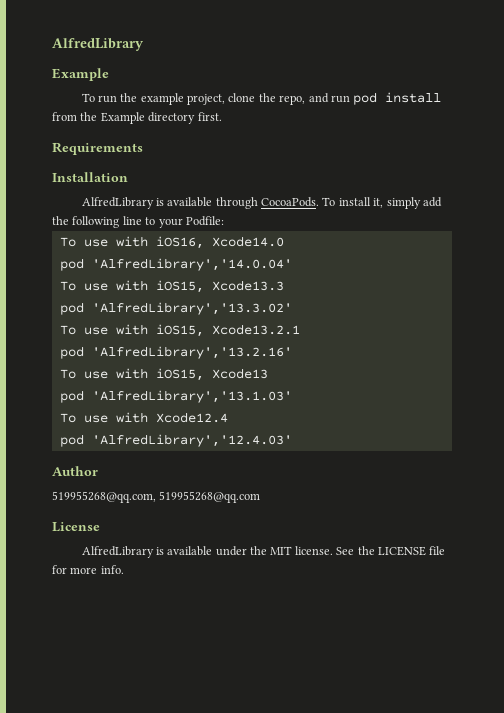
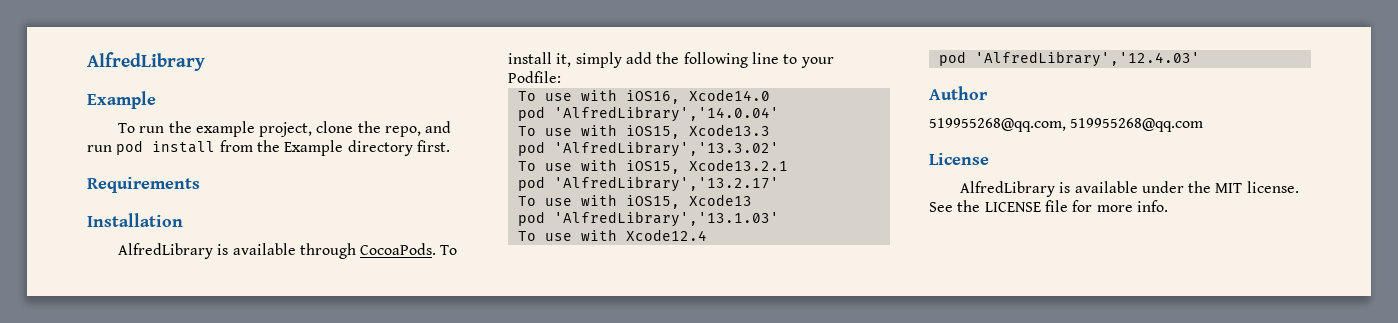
[91,346,292,359] 'AlfredLibrary','13.2.16' -> [553,176,779,192] 'AlfredLibrary','13.2.17'

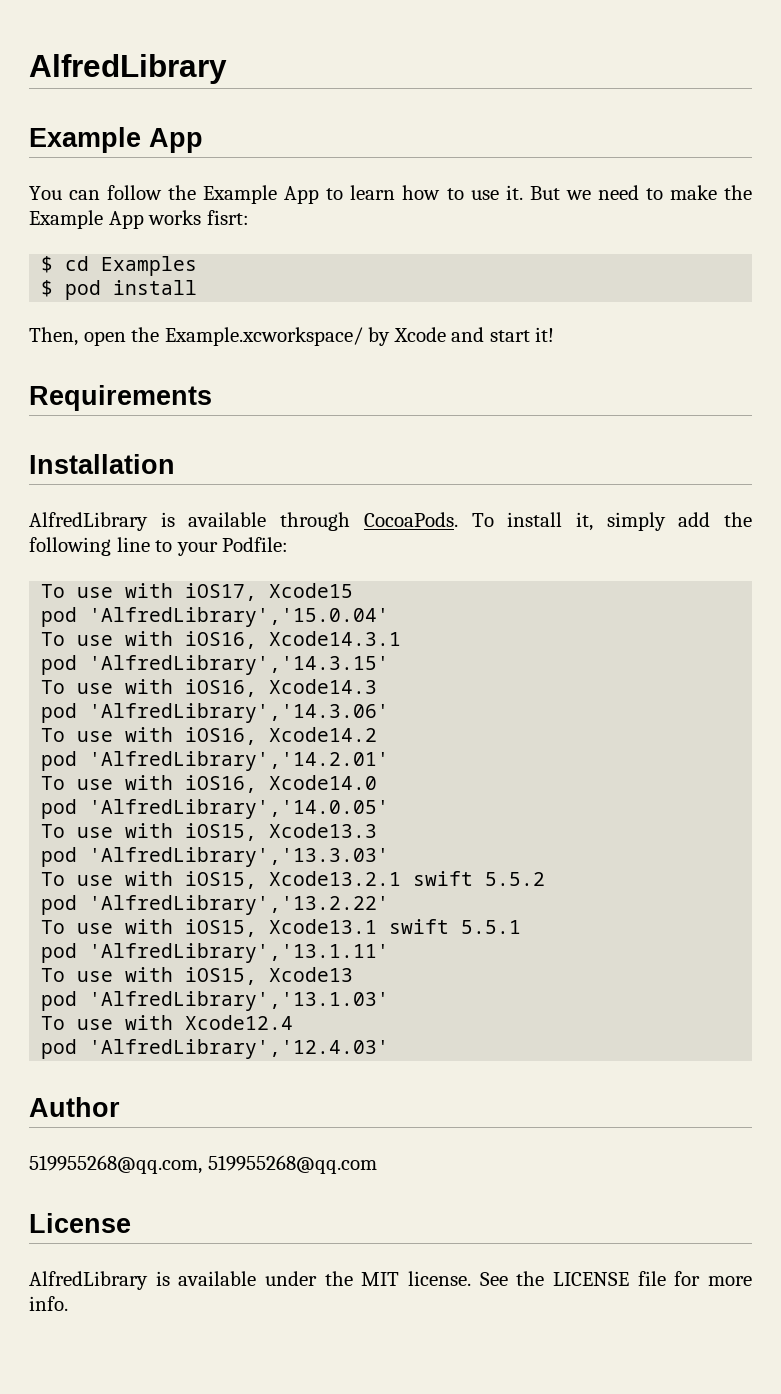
[117,121,452,137] [87,140,450,156] // To run the example project, clone the repo, and run pod install from the Example directory first. -> [149,128,203,153] [29,185,753,204] [29,210,249,229] [41,256,198,276] [41,280,198,300] [29,327,555,346] App // You can follow the Example App to learn how to use it. But we need to make the Example App works fisrt: // $ cd Examples // $ pod install // Then, open the Example.xcworkspace/ by Xcode and start it!
(561, 77) none -> [41,583,354,601] [41,607,390,627] [41,631,402,649] [41,655,390,675] [41,679,378,697] [41,703,390,723] [41,727,378,745] [41,751,390,771] // To use with iOS17, Xcode15 // pod 'AlfredLibrary','15.0.04' // To use with iOS16, Xcode14.3.1 // pod 'AlfredLibrary','14.3.15' // To use with iOS16, Xcode14.3 // pod 'AlfredLibrary','14.3.06' // To use with iOS16, Xcode14.2 // pod 'AlfredLibrary','14.2.01'
[553,106,779,122] 'AlfredLibrary','14.0.04' -> [89,799,390,819] 'AlfredLibrary','14.0.05'
[553,141,779,157] 'AlfredLibrary','13.3.02' -> [89,847,390,867] 'AlfredLibrary','13.3.03'
[517,176,779,192] // pod 'AlfredLibrary','13.2.17' -> [413,871,546,886] [41,895,390,915] [41,919,522,937] [41,943,390,963] swift 5.5.2 // pod 'AlfredLibrary','13.2.22' // To use with iOS15, Xcode13.1 swift 5.5.1 // pod 'AlfredLibrary','13.1.11'

